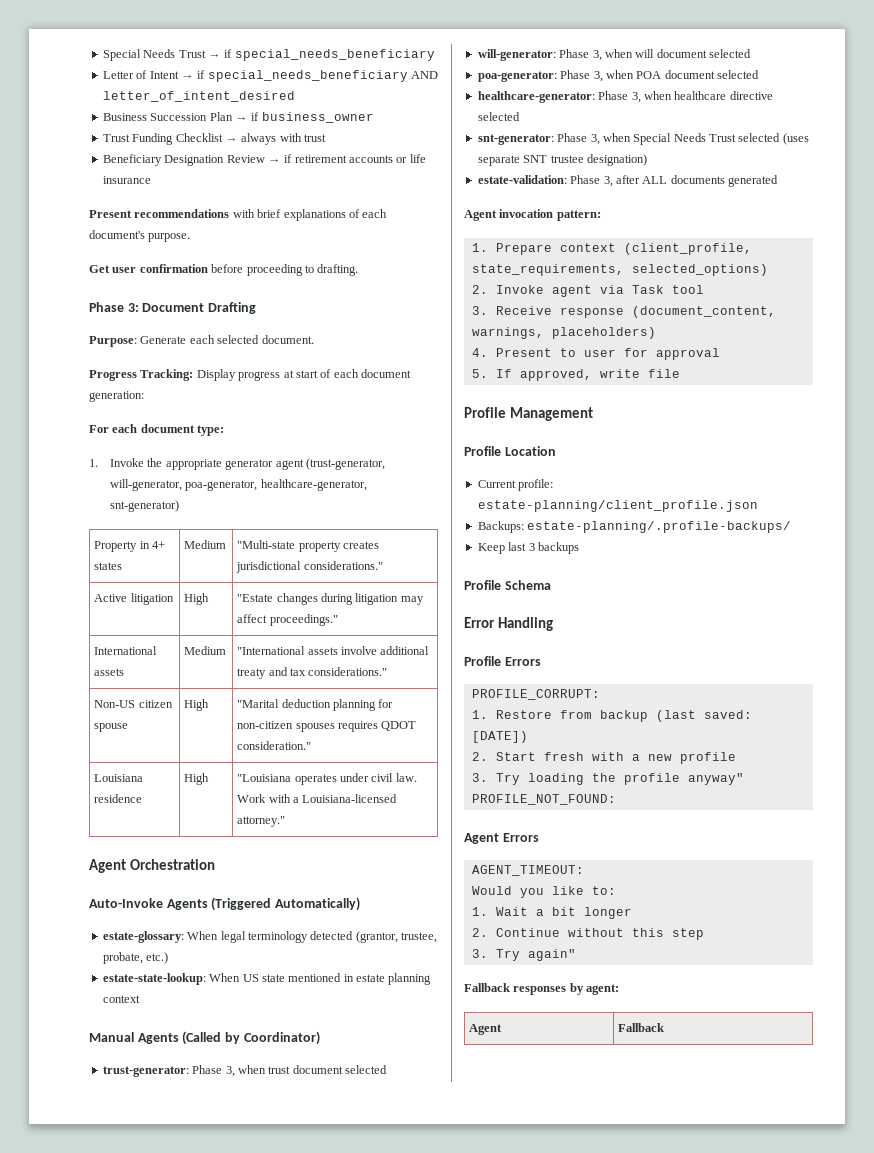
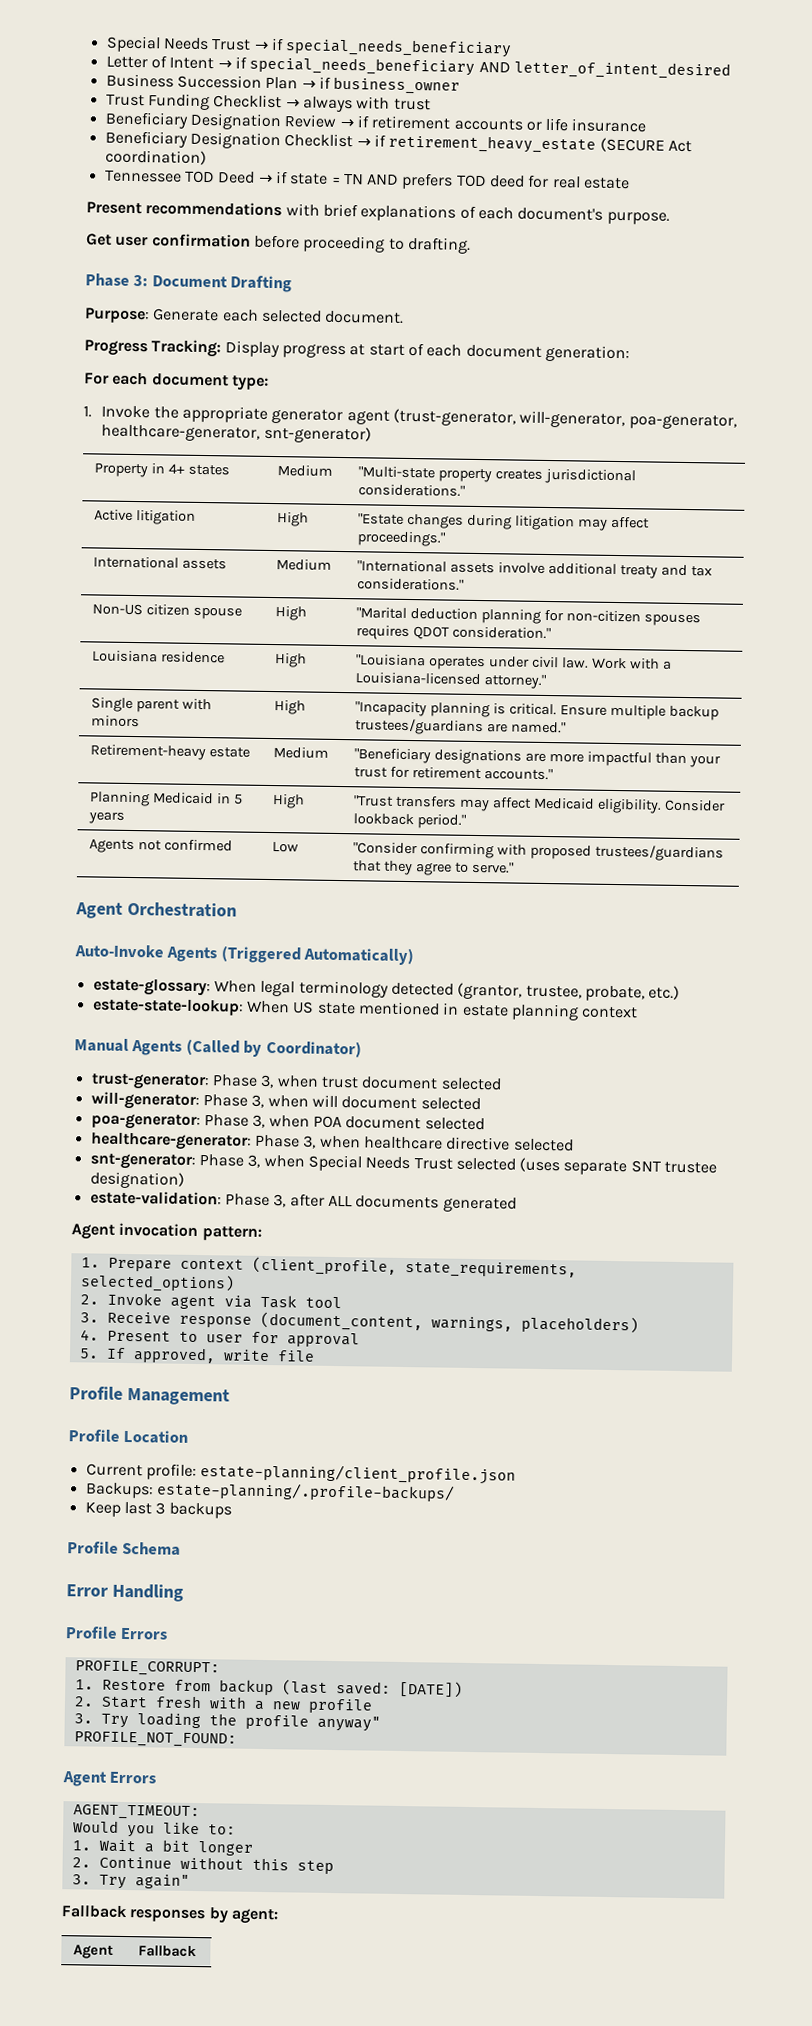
(151, 180) none -> [104,130,692,154] [104,149,207,166] [104,169,631,190] // Beneficiary Designation Checklist → if retirement_heavy_estate (SECURE Act coordination) // Tennessee TOD Deed → if state = TN AND prefers TOD deed for real estate
(286, 821) none -> [91,697,213,713] [91,715,141,728] [274,700,307,715] [355,701,719,721] [355,718,567,736] [90,744,251,761] [273,747,330,759] [354,748,721,768] [354,766,554,781] [89,791,244,807] [88,811,126,824] [272,794,306,809] [353,795,726,814] [353,813,467,829] [89,838,234,854] [272,841,300,853] [353,842,725,862] [353,860,515,876] // Single parent with minors | High | "Incapacity planning is critical. Ensure multiple backup trustees/guardians are named." // Retirement-heavy estate | Medium | "Beneficiary designations are more impactful than your trust for retirement accounts." // Planning Medicaid in 5 years | High | "Trust transfers may affect Medicaid eligibility. Consider lookback period." // Agents not confirmed | Low | "Consider confirming with proposed trustees/guardians that they agree to serve."

